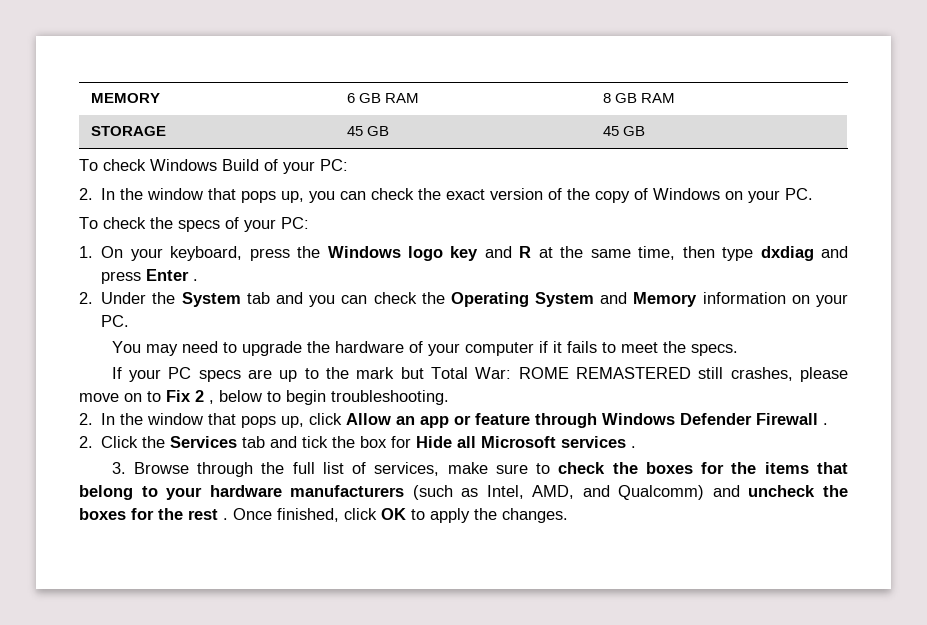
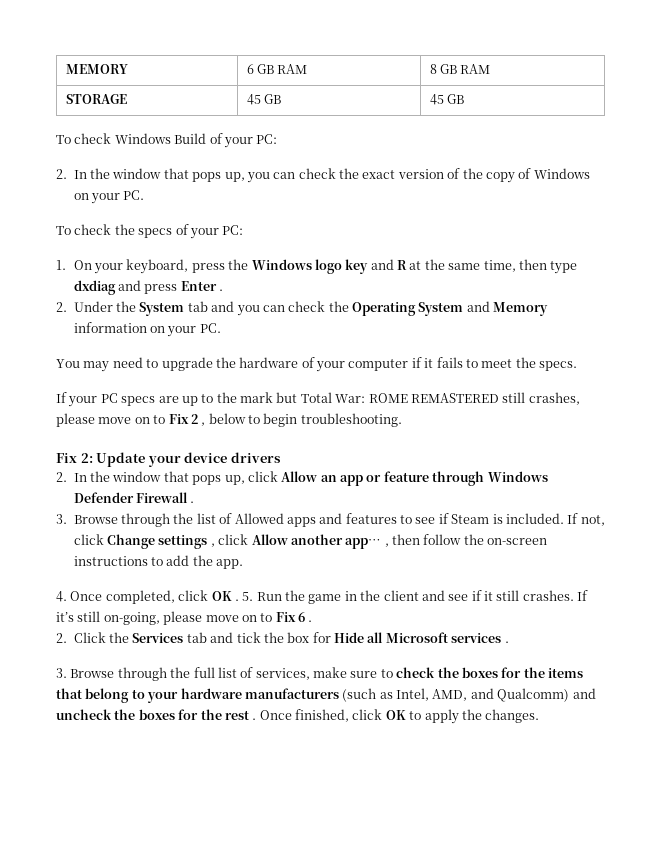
(449, 397) none -> [56,452,281,467] // Fix 2: Update your device drivers
(829, 424) none -> [56,513,605,527] [73,534,548,549] [73,555,244,569] [56,590,589,604] [56,611,313,625] // 3. Browse through the list of Allowed apps and features to see if Steam is included. If not, click Change settings , click Allow another app… , then follow the on-screen instructions to add the app. // 4. Once completed, click OK . 5. Run the game in the client and see if it still crashes. If it’s still on-going, please move on to Fix 6 .

